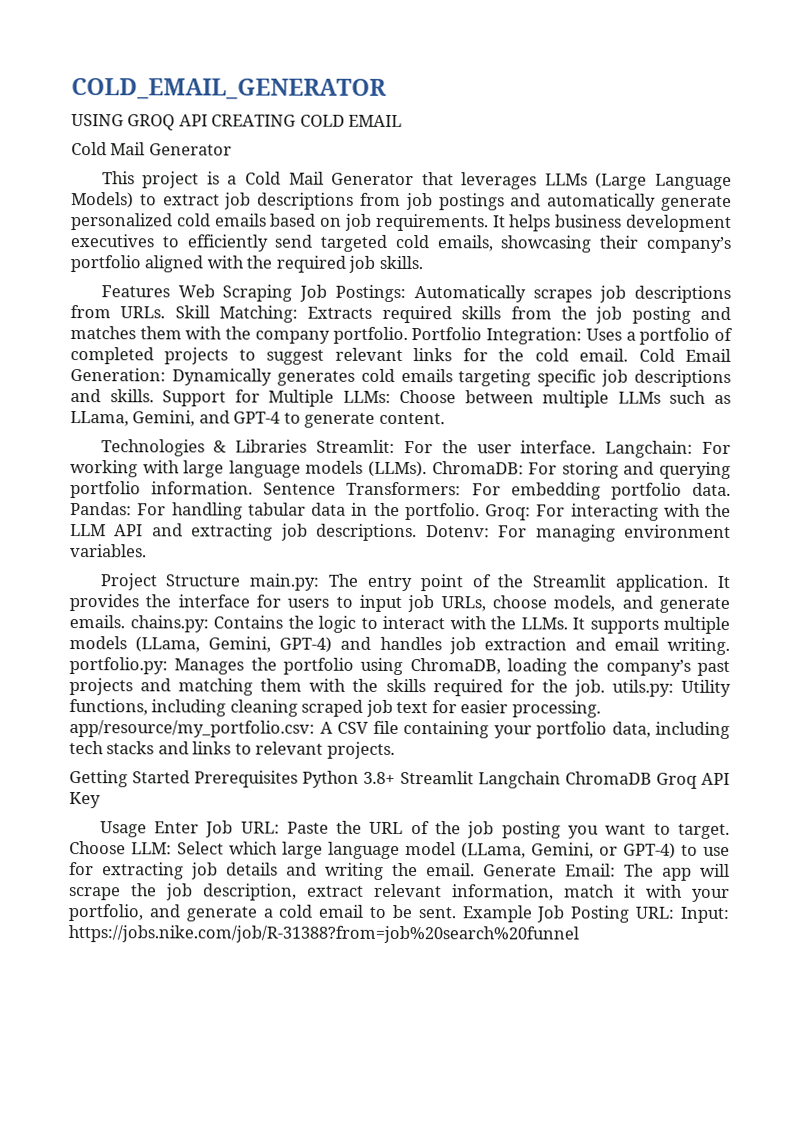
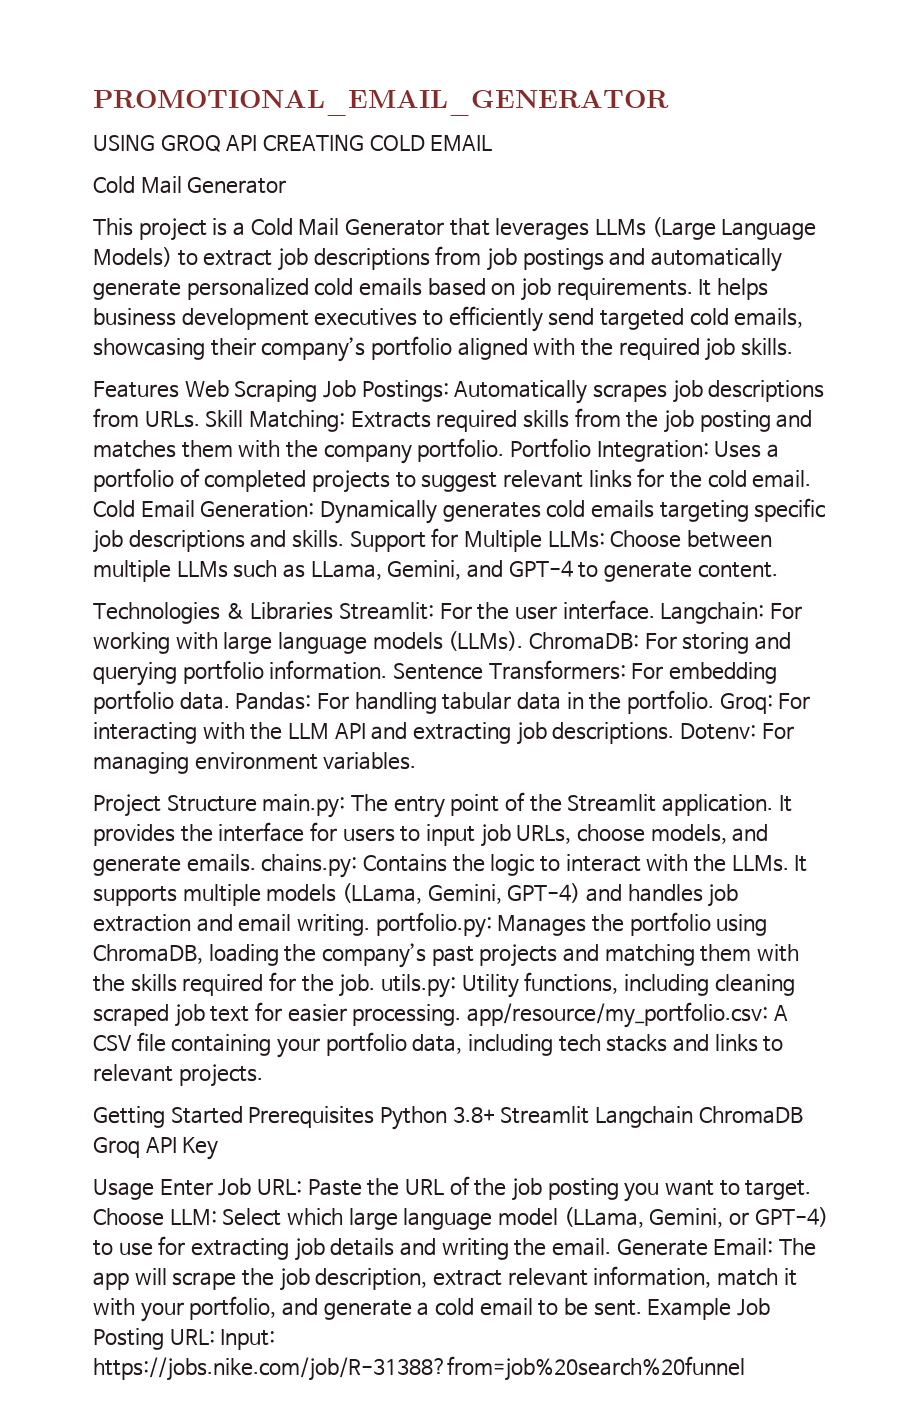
[71,78,387,100] COLD_EMAIL_GENERATOR -> [93,90,669,116] PROMOTIONAL_EMAIL_GENERATOR

